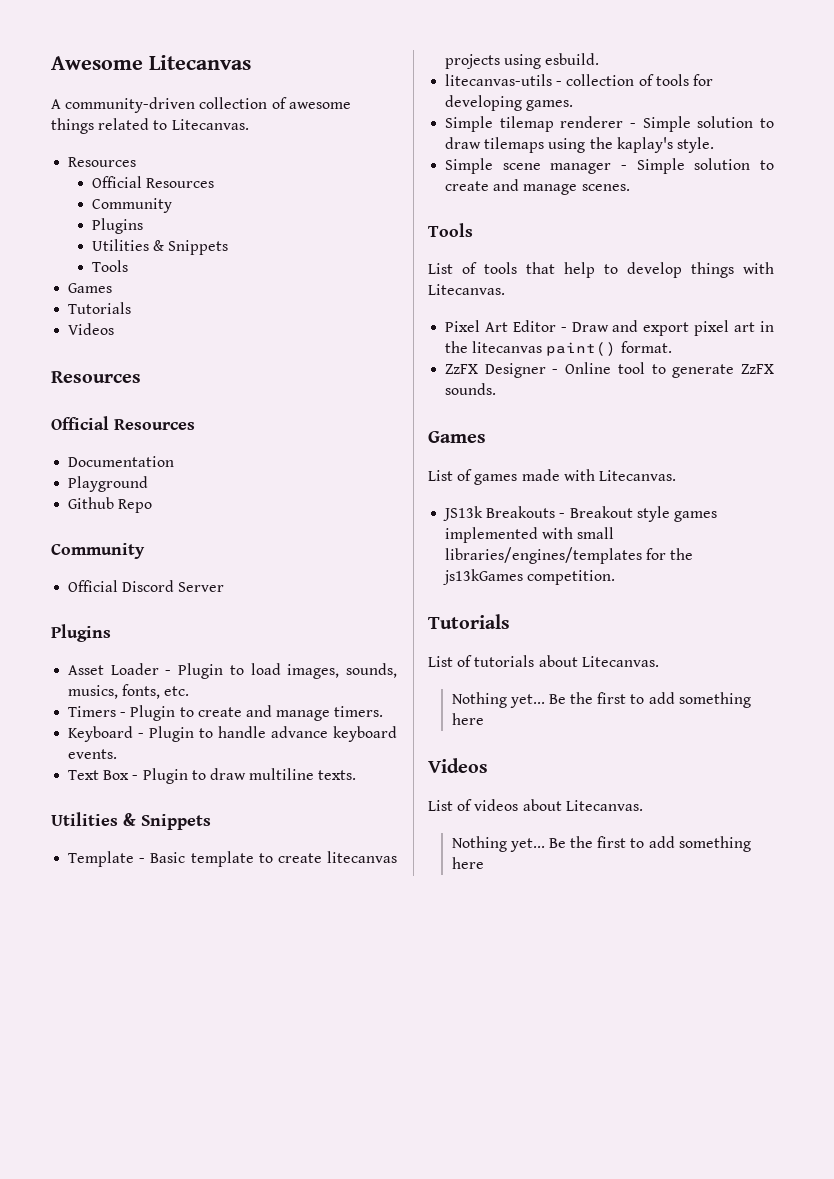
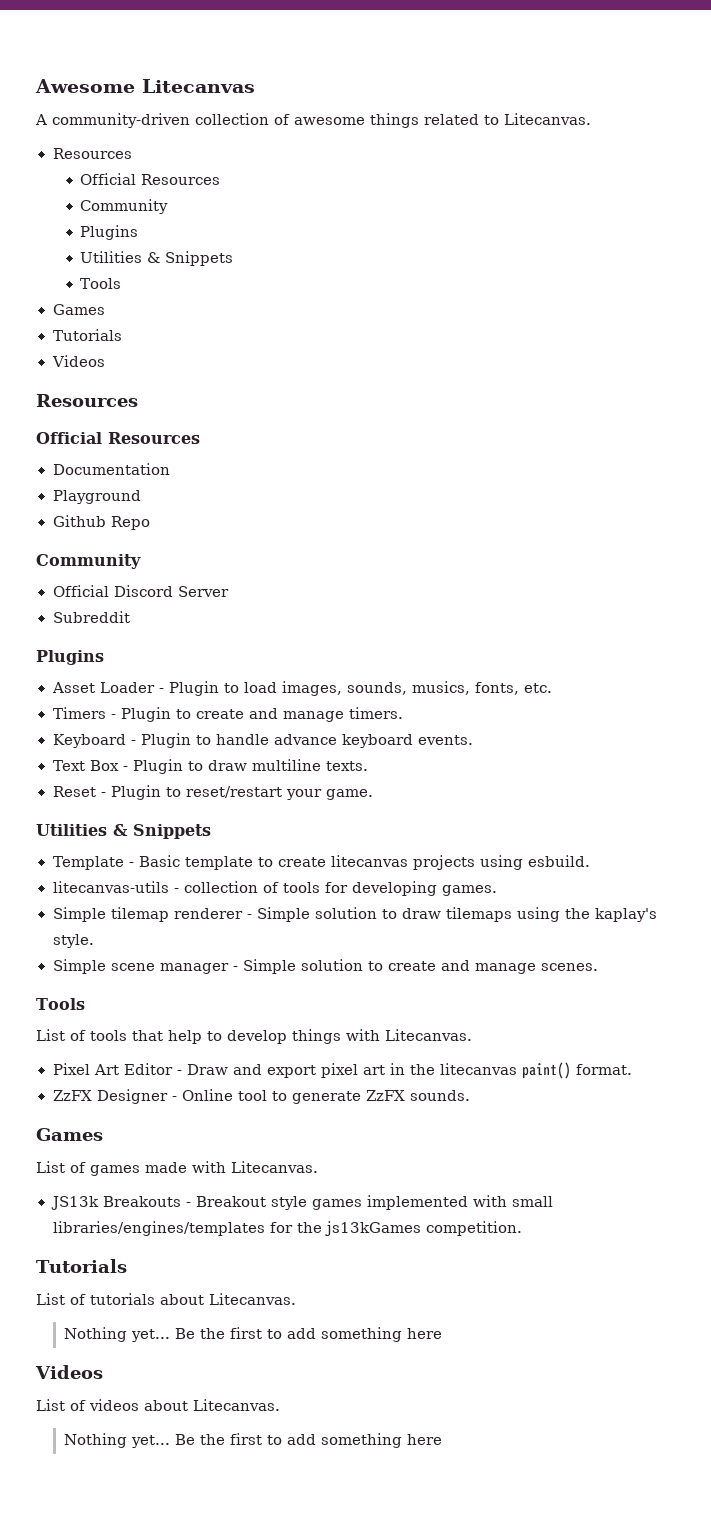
(225, 587) none -> [52,611,130,623] // Subreddit
(357, 775) none -> [52,785,373,800] // Reset - Plugin to reset/restart your game.

